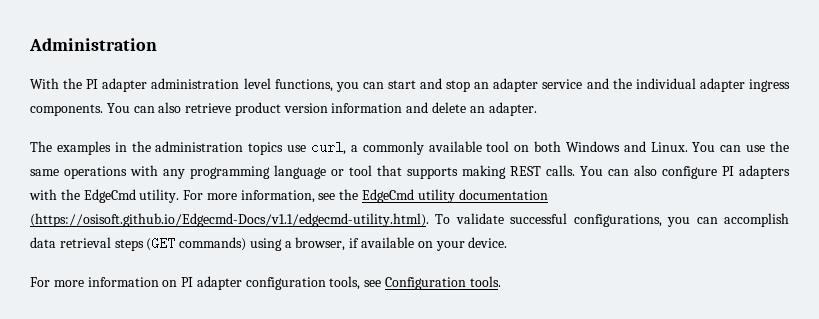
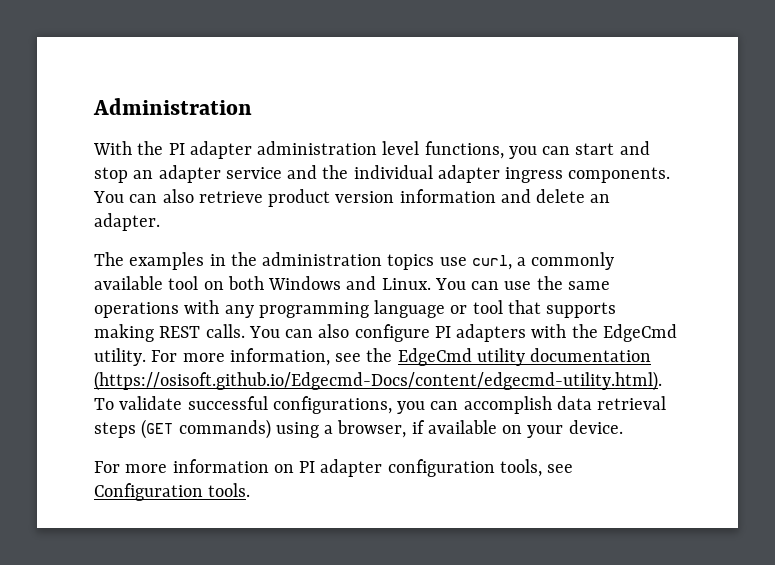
[30,213,429,227] (https://osisoft.github.io/Edgecmd-Docs/v1.1/edgecmd-utility.html). -> [94,371,662,391] (https://osisoft.github.io/Edgecmd-Docs/content/edgecmd-utility.html).

